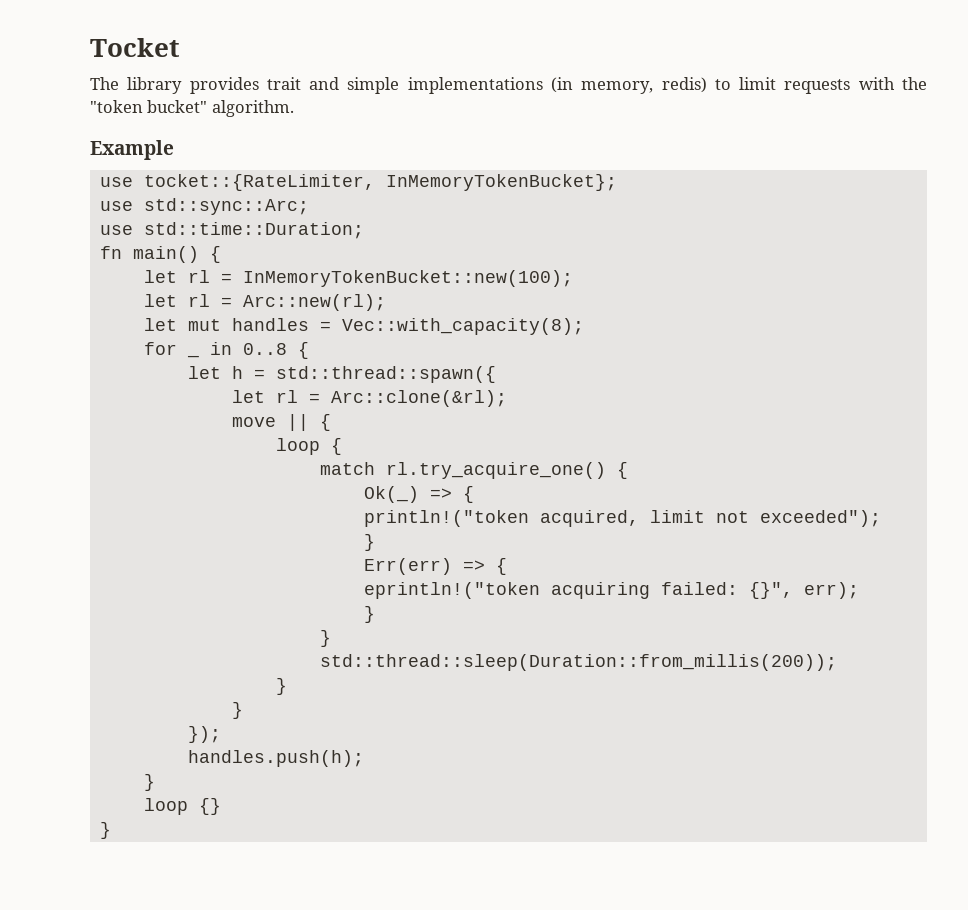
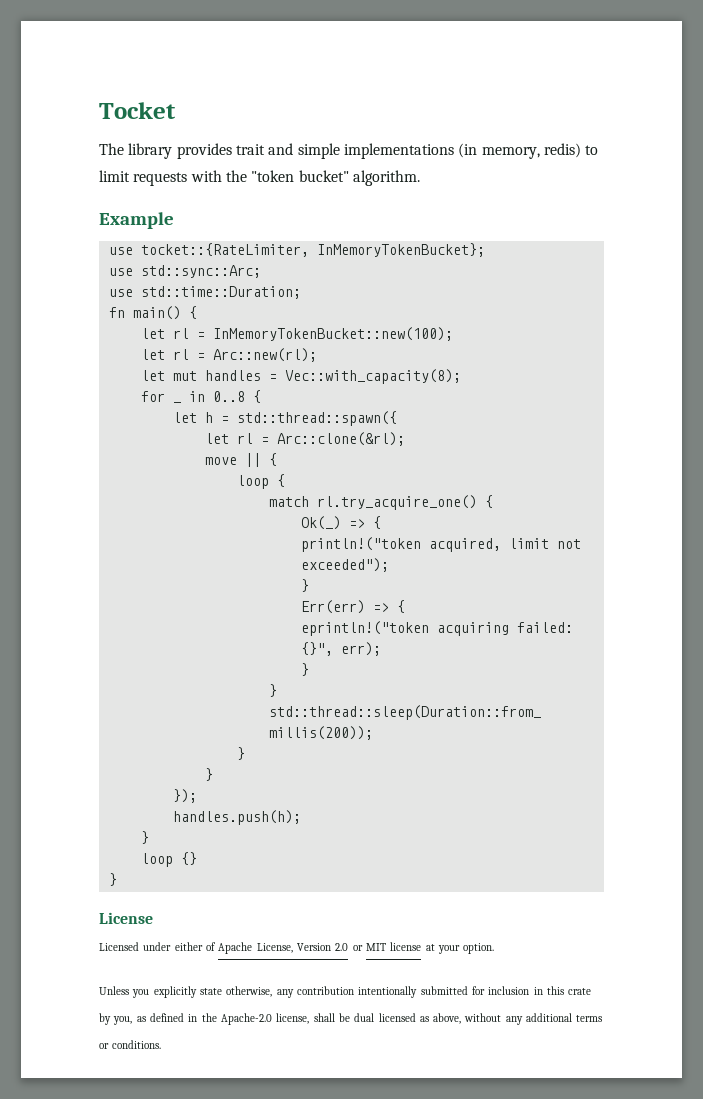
(111, 830) none -> [99,912,153,924] [99,942,495,954] [99,986,592,998] [99,1013,603,1025] [99,1040,162,1049] // License // Licensed under either of Apache License, Version 2.0 or MIT license at your option. // Unless you explicitly state otherwise, any contribution intentionally submitted for inclusion in this crate by you, as defined in the Apache-2.0 license, shall be dual licensed as above, without any additional terms or conditions.

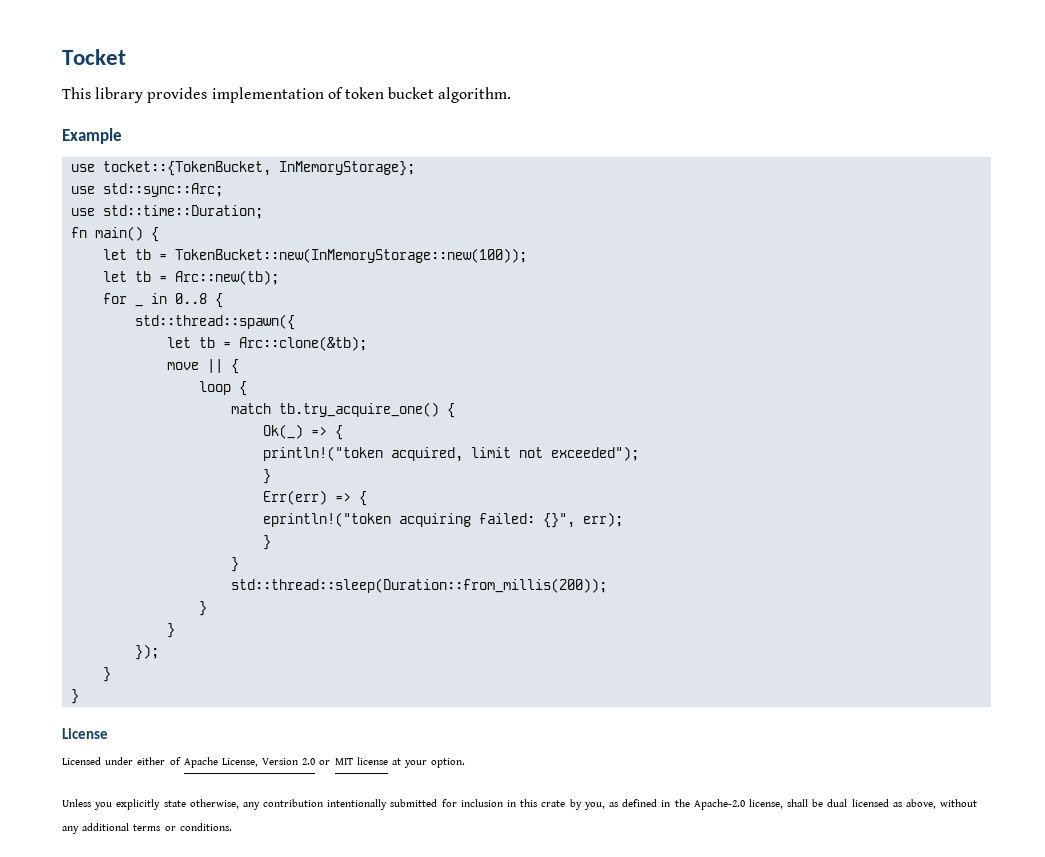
[99,143,124,155] The -> [62,87,91,99] This
[235,143,599,159] [99,170,349,186] trait and simple implementations (in memory, redis) to limit requests with the "token bucket" -> [211,87,435,103] implementation of token bucket
[140,243,485,257] tocket::{RateLimiter, InMemoryTokenBucket}; -> [103,161,416,176] tocket::{TokenBucket, InMemoryStorage};
[172,327,453,341] [140,348,317,362] [140,369,461,384] rl = InMemoryTokenBucket::new(100); // let rl = Arc::new(rl); // let mut handles = Vec::with_capacity(8); -> [135,248,528,263] [103,270,280,285] tb = TokenBucket::new(InMemoryStorage::new(100)); // let tb = Arc::new(tb);
[172,412,229,423] let h = -> (224, 300) none
[236,432,405,446] rl = Arc::clone(&rl); -> [199,336,368,351] tb = Arc::clone(&tb);
[316,495,477,510] rl.try_acquire_one() -> [279,402,440,417] tb.try_acquire_one()
[172,810,301,825] [140,831,149,844] [140,852,197,867] // handles.push(h); // } // loop {} -> [103,667,112,682] // }

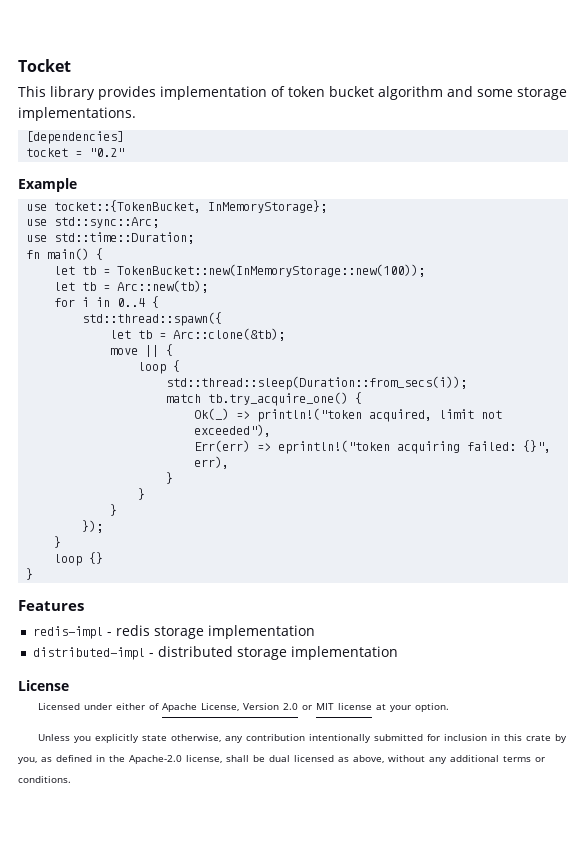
[438,87,512,103] algorithm. -> [378,86,567,100] [18,107,136,121] [26,131,125,144] [26,148,125,157] algorithm and some storage implementations. // [dependencies] // tocket = "0.2"
[135,304,144,307] [151,293,208,304] _ in 0..8 -> [82,297,146,307] i in 0..4
(248, 388) none -> [166,376,468,390] // std::thread::sleep(Duration::from_secs(i));
[335,425,344,440] { // -> (251, 415) none
[551,446,640,461] [263,469,272,484] exceeded"); // } -> [194,424,272,437] exceeded"),
[359,491,368,506] { // -> (272, 447) none
[583,512,624,527] [263,535,272,550] [231,557,240,572] [231,578,608,593] [199,601,208,616] err); // } // } // std::thread::sleep(Duration::from_millis(200)); // } -> [194,456,230,469] [166,472,174,484] [138,488,146,500] err), // } // }
[71,689,80,704] // } -> [54,552,104,566] [26,568,34,580] [18,600,84,611] [32,625,315,639] [32,646,398,660] // loop {} // } // Features // redis-impl - redis storage implementation // distributed-impl - distributed storage implementation

